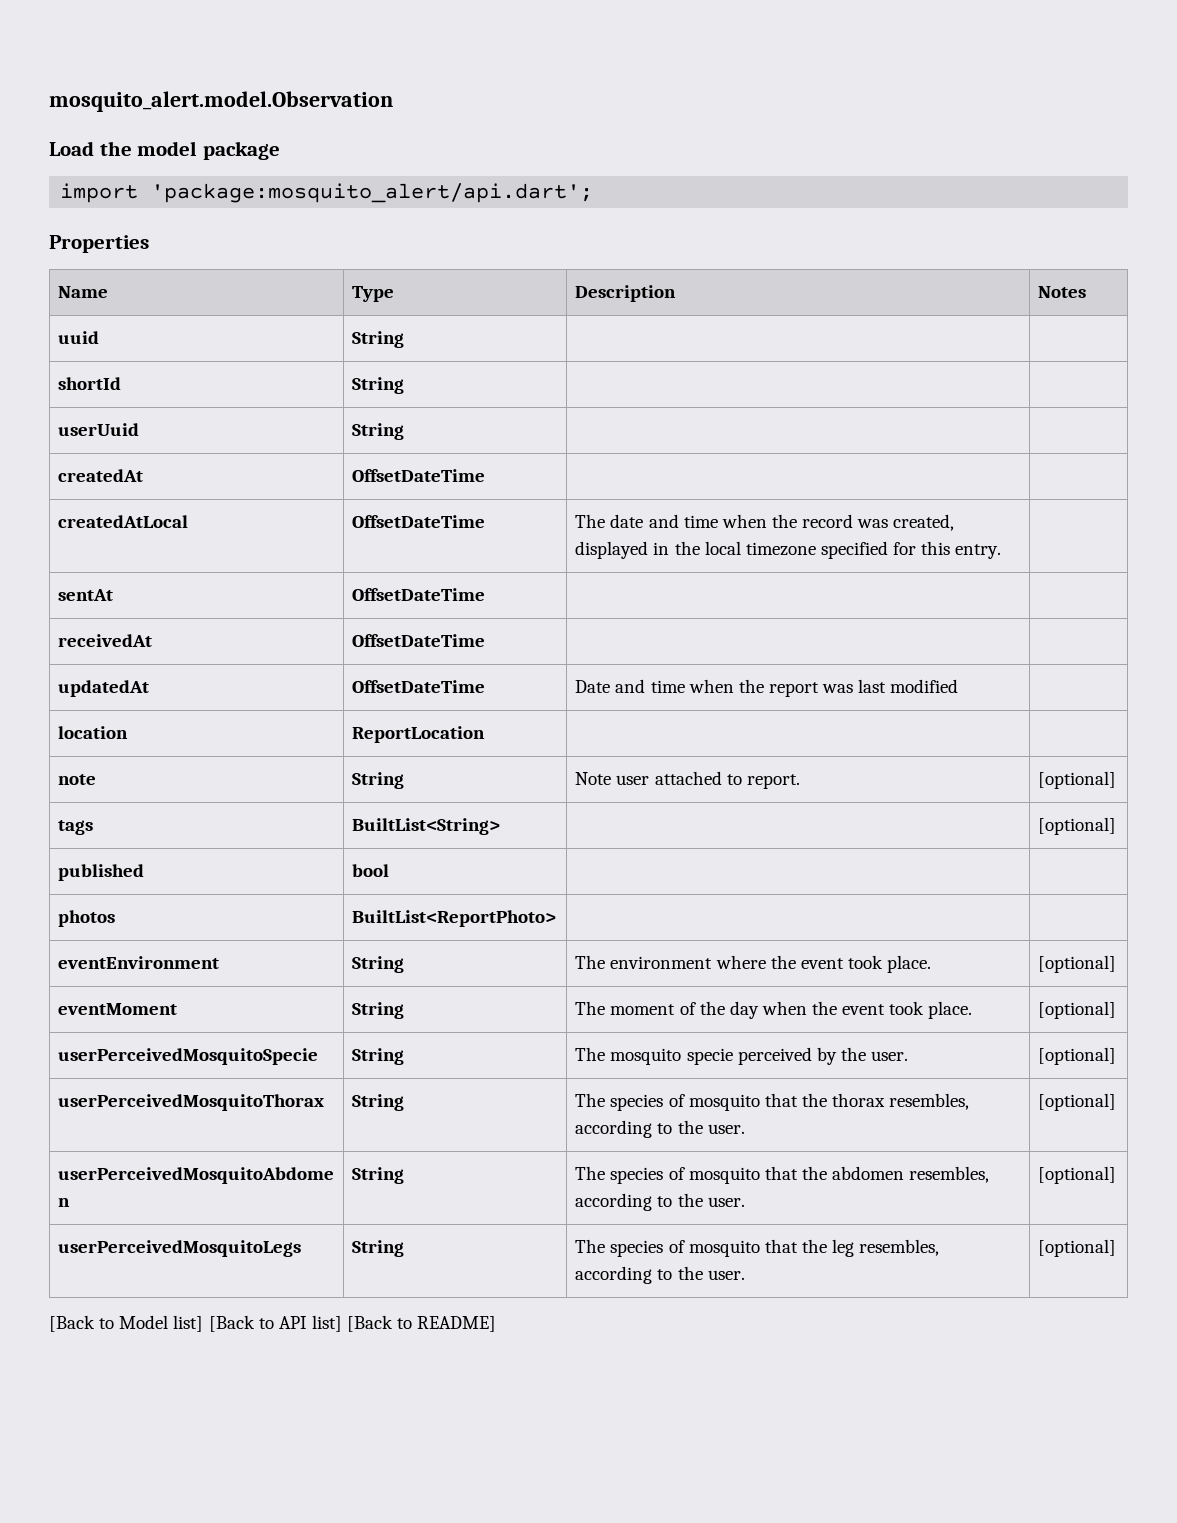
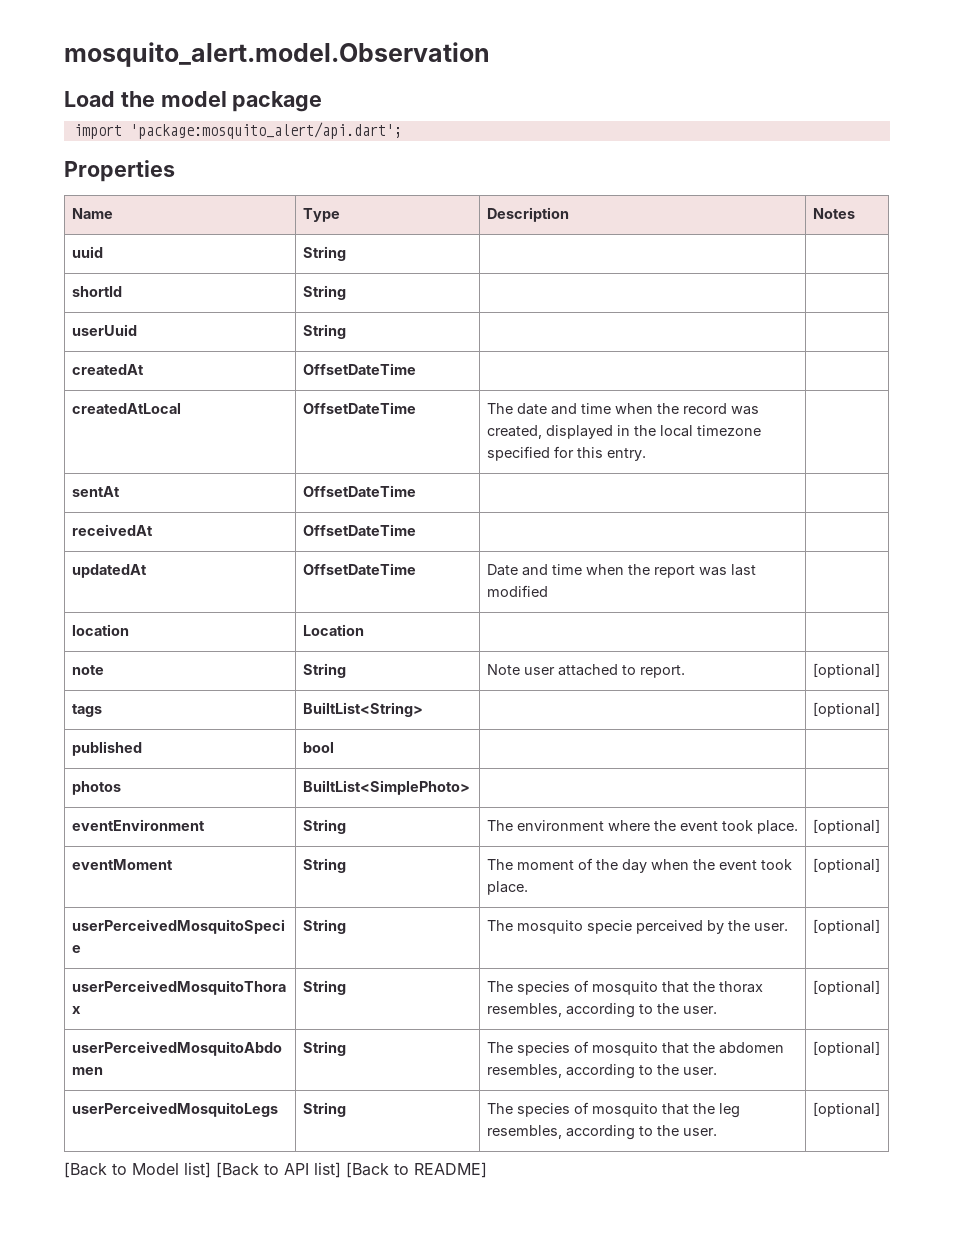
[352,726,486,743] ReportLocation -> [302,624,364,636] Location
[352,910,557,927] BuiltList<ReportPhoto> -> [302,780,470,795] BuiltList<SimplePhoto>

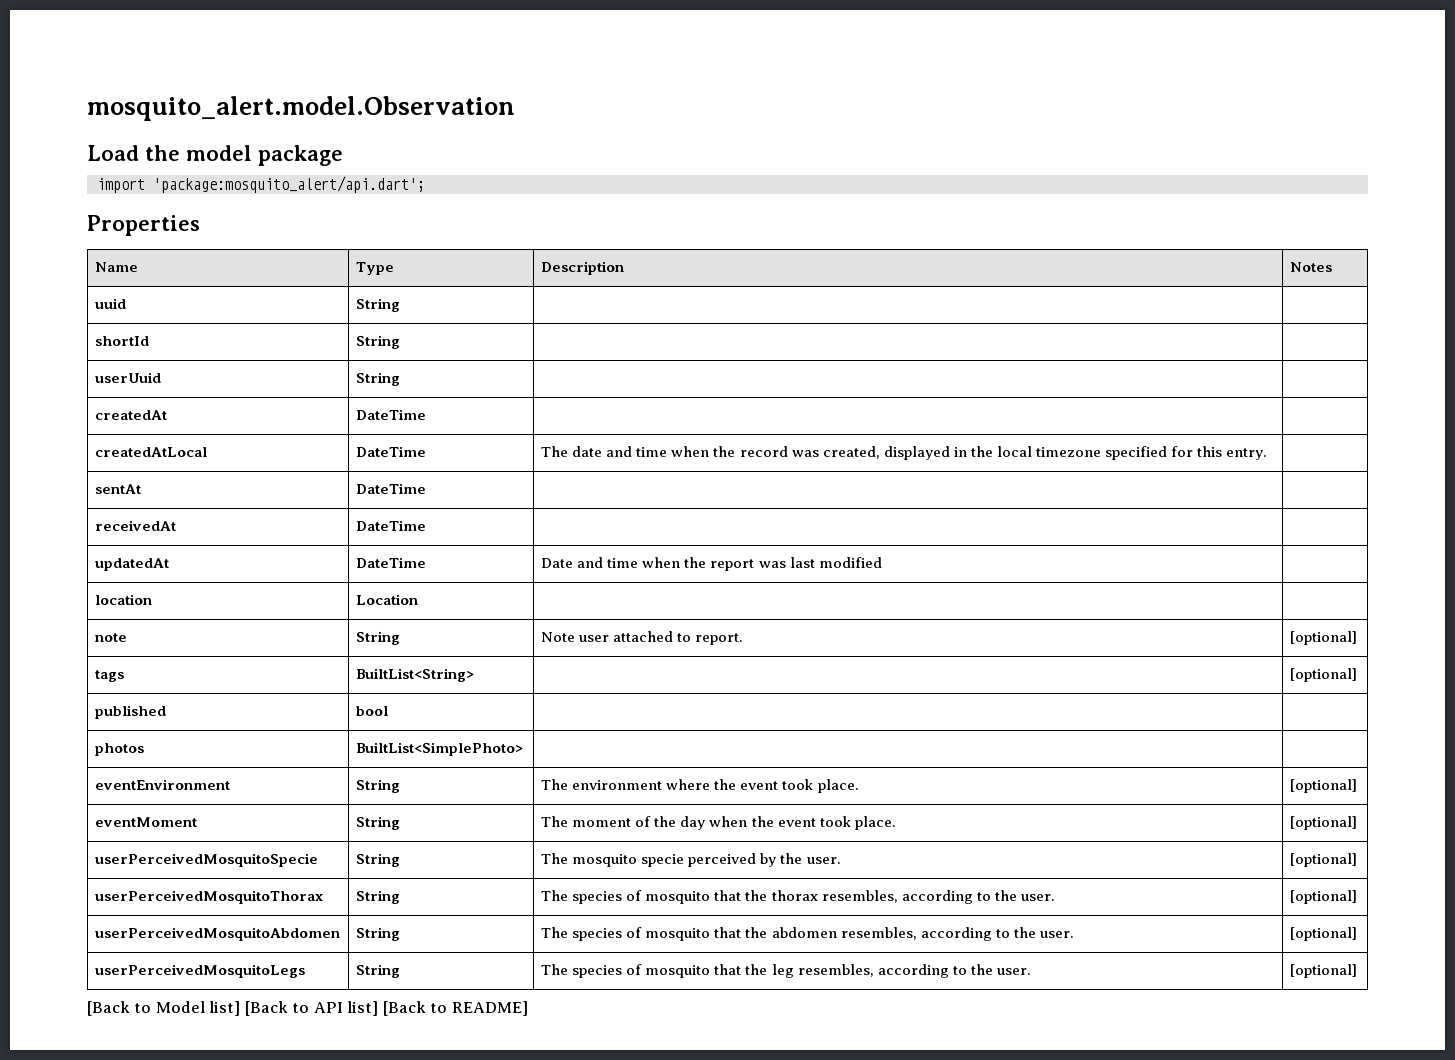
[302,363,416,375] OffsetDateTime -> [356,409,427,420] DateTime
[302,402,416,414] OffsetDateTime -> [356,446,427,457] DateTime
[302,485,416,497] OffsetDateTime -> [356,483,427,494] DateTime
[302,524,416,536] OffsetDateTime -> [356,520,427,531] DateTime
[302,563,416,575] OffsetDateTime -> [356,557,427,568] DateTime

